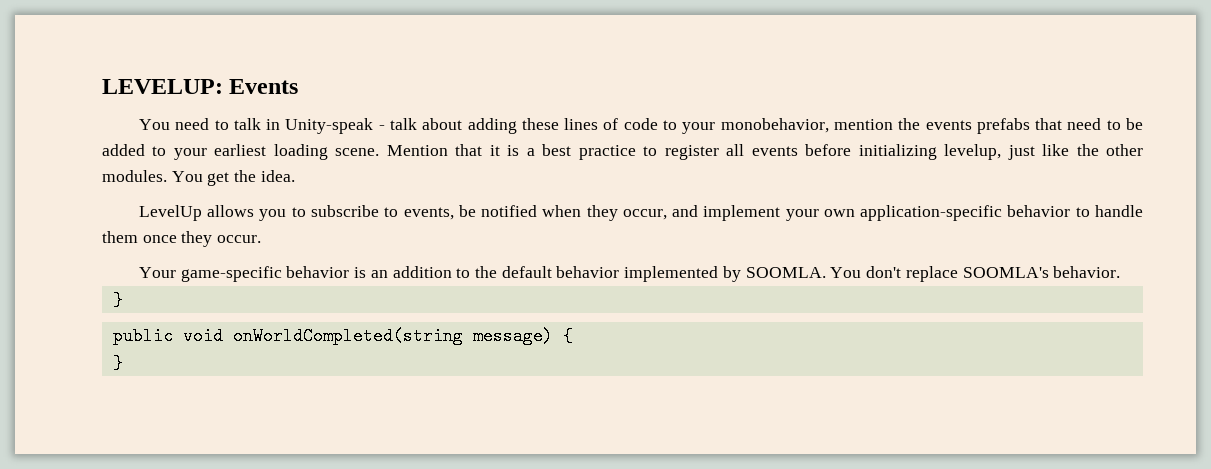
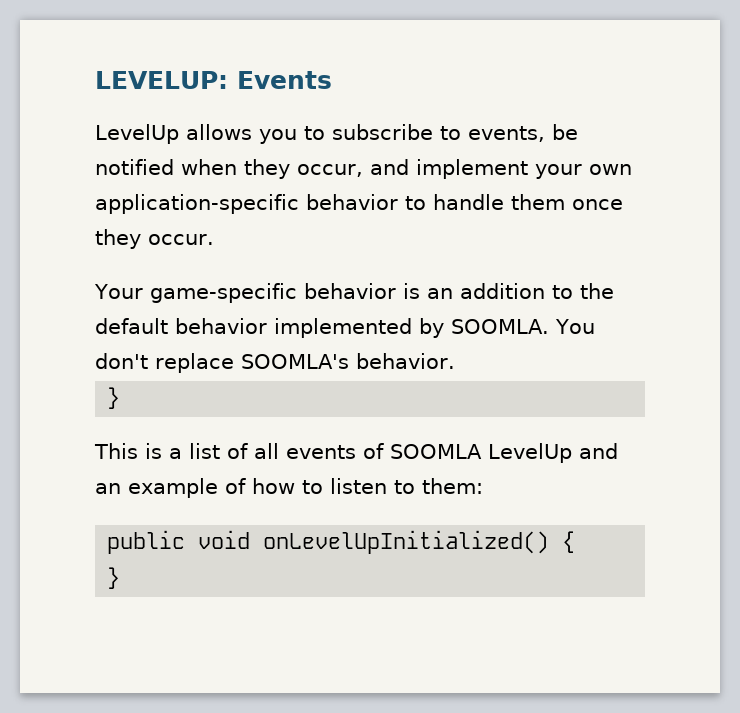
[138,118,1143,134] [102,144,1144,160] [102,170,295,186] // You need to talk in Unity-speak - talk about adding these lines of code to your monobehavior, mention the events prefabs that need to be added to your earliest loading scene. Mention that it is a best practice to register all events before initializing levelup, just like the other modules. You get the idea. -> (332, 80) none
(123, 300) none -> [94,443,618,463] [95,478,483,498] // This is a list of all events of SOOMLA LevelUp and an example of how to listen to them:
[232,327,553,345] onWorldCompleted(string message) -> [263,530,550,554] onLevelUpInitialized()

